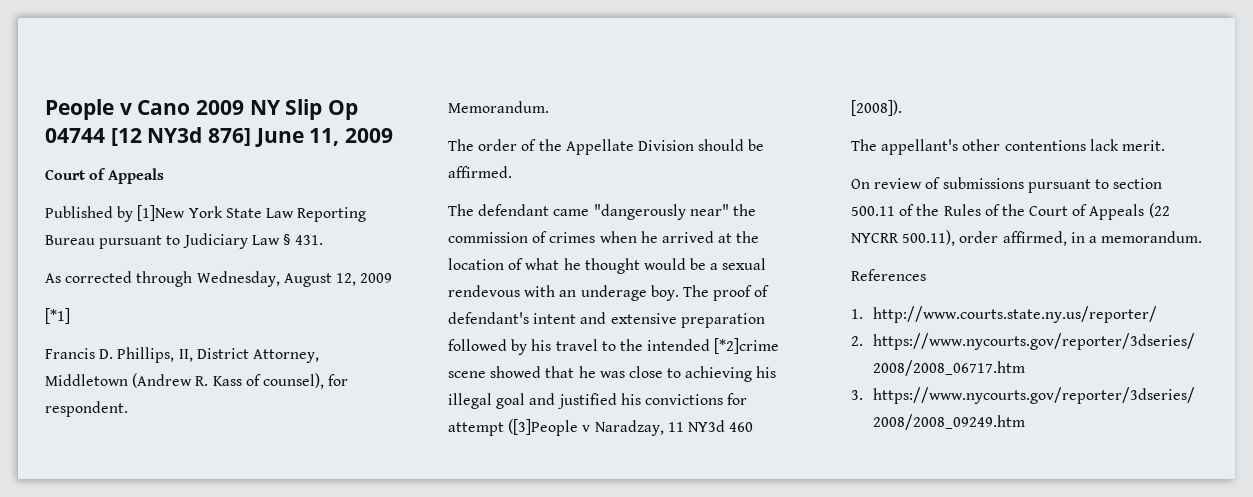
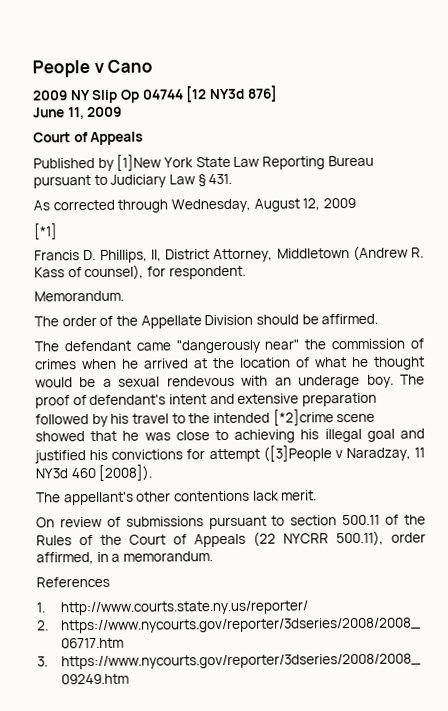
(191, 107) none -> (154, 66) //
(252, 137) none -> (278, 93) //

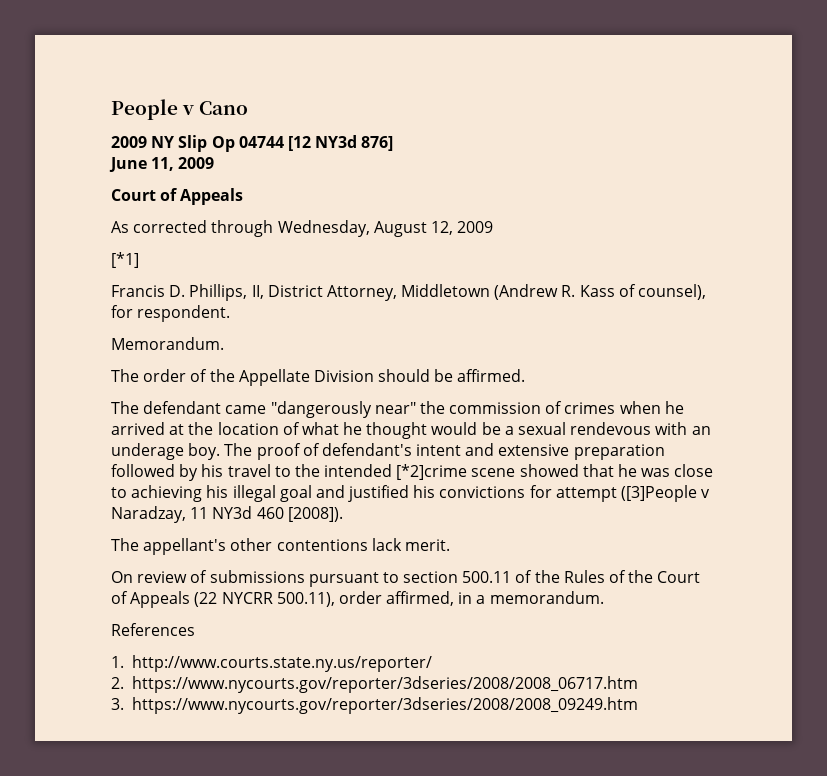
[33,154,374,171] [33,173,233,189] // Published by [1]New York State Law Reporting Bureau pursuant to Judiciary Law § 431. -> (244, 196) none

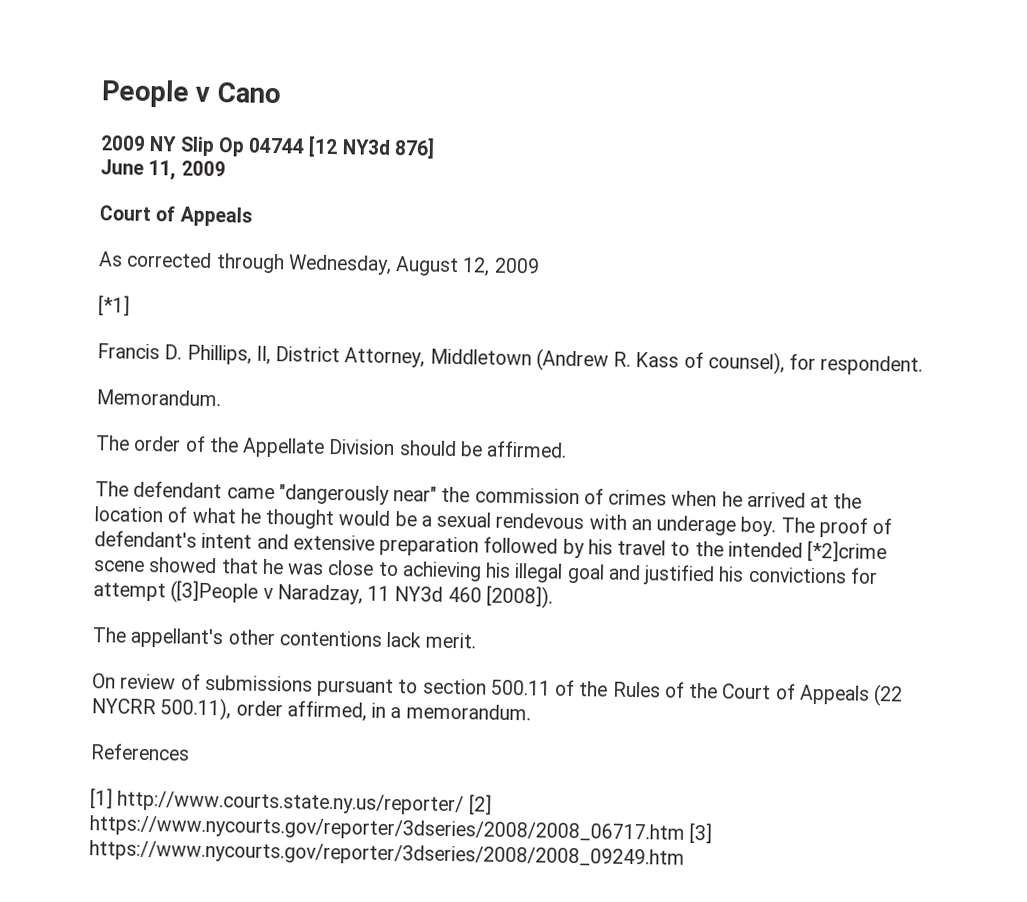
[111,656,124,668] 1. -> [90,788,113,809] [1]
[111,677,124,689] // 2. -> [468,794,492,815] [2]
[111,698,124,710] // 3. -> [689,822,713,844] [3]

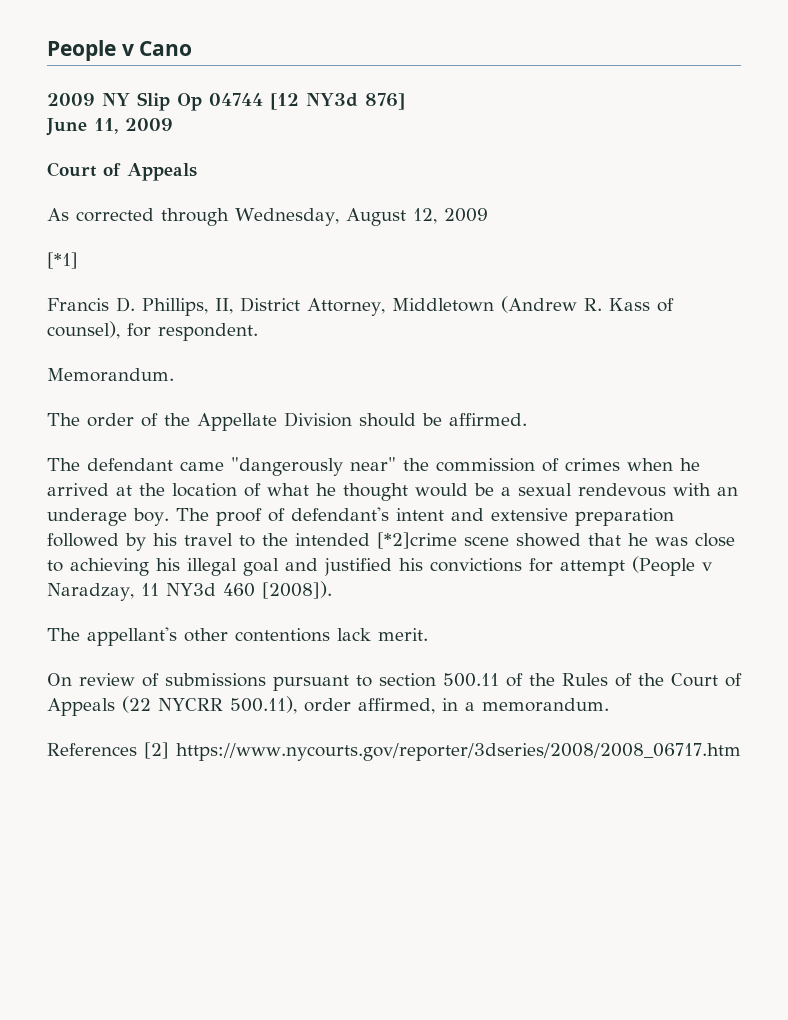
[170,580,259,604] ([3]People -> [632,556,695,576] (People
[90,788,492,816] [89,815,713,844] [89,840,685,869] // [1] http://www.courts.state.ny.us/reporter/ [2] https://www.nycourts.gov/reporter/3dseries/2008/2008_06717.htm [3] https://www.nycourts.gov/reporter/3dseries/2008/2008_09249.htm -> [144,742,741,761] [2] https://www.nycourts.gov/reporter/3dseries/2008/2008_06717.htm

